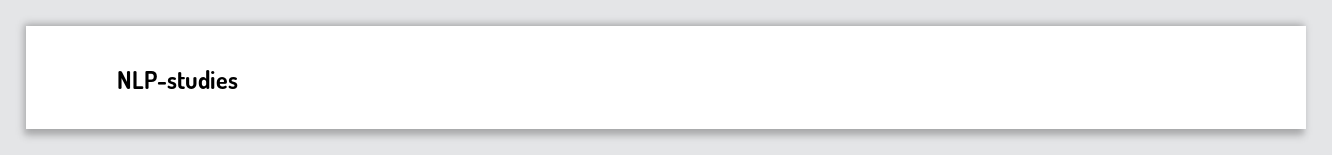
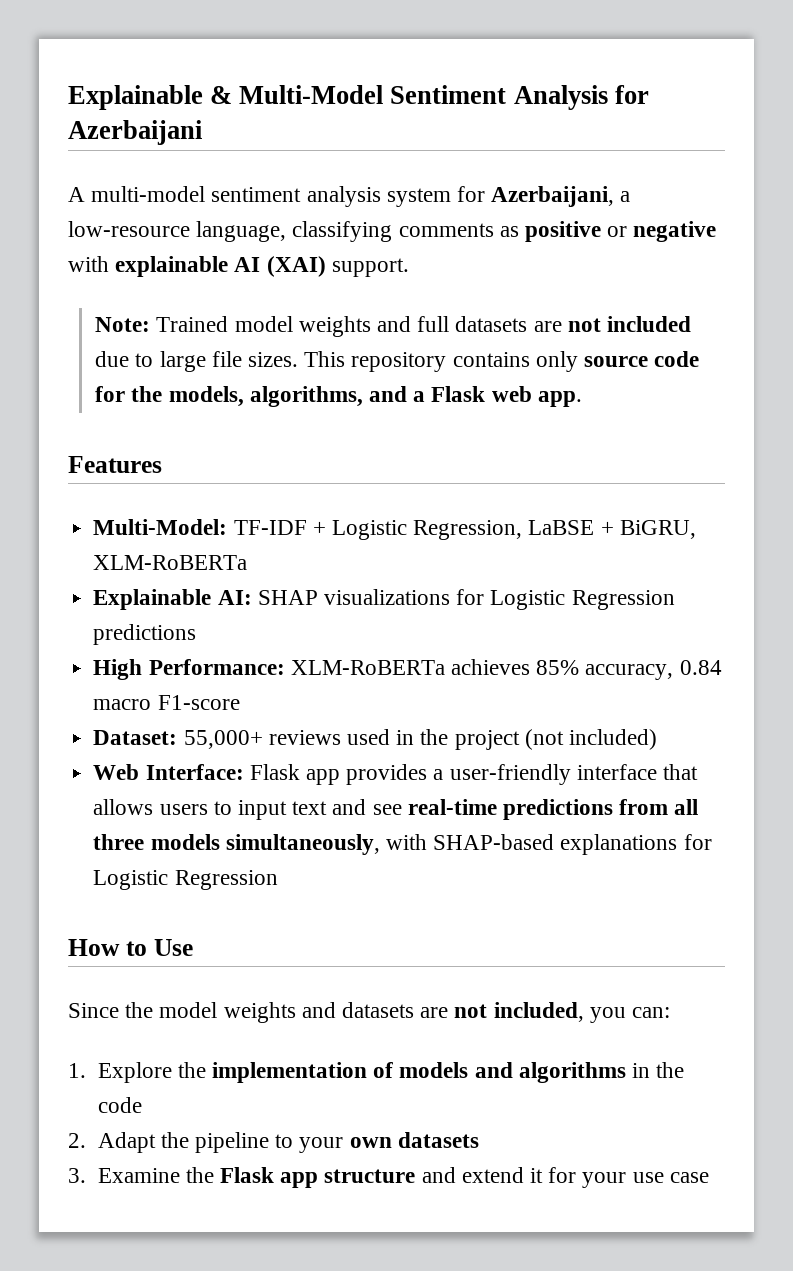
[117,70,238,89] NLP-studies -> [68,85,649,110] [68,120,202,145] [68,186,631,207] [68,221,717,242] [68,256,409,277] [95,316,691,337] [95,351,700,372] [95,386,582,407] [68,456,162,473] [93,519,696,540] [93,555,248,570] [93,589,675,610] [93,624,197,645] [93,659,722,680] [93,695,240,710] [93,729,657,750] [93,764,698,785] [93,799,699,820] [93,834,712,855] [93,870,278,890] [68,939,193,956] [68,1002,671,1023] [68,1062,685,1083] [97,1097,142,1113] [68,1132,479,1153] [68,1167,709,1188] Explainable & Multi-Model Sentiment Analysis for Azerbaijani // A multi-model sentiment analysis system for Azerbaijani, a low-resource language, classifying comments as positive or negative with explainable AI (XAI) support. // Note: Trained model weights and full datasets are not included due to large file sizes. This repository contains only source code for the models, algorithms, and a Flask web app. // Features // Multi-Model: TF-IDF + Logistic Regression, LaBSE + BiGRU, XLM-RoBERTa // Explainable AI: SHAP visualizations for Logistic Regression predictions // High Performance: XLM-RoBERTa achieves 85% accuracy, 0.84 macro F1-score // Dataset: 55,000+ reviews used in the project (not included) // Web Interface: Flask app provides a user-friendly interface that allows users to input text and see real-time predictions from all three models simultaneously, with SHAP-based explanations for Logistic Regression // How to Use // Since the model weights and datasets are not included, you can: // 1. Explore the implementation of models and algorithms in the code // 2. Adapt the pipeline to your own datasets // 3. Examine the Flask app structure and extend it for your use case

